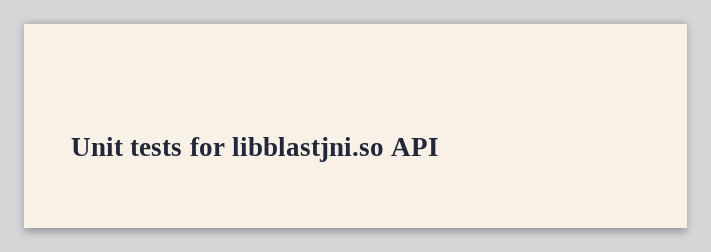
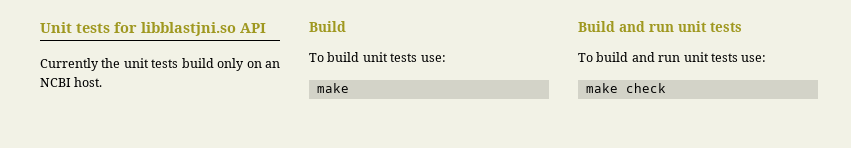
(440, 147) none -> [40,58,280,71] [40,77,103,87] [309,21,346,32] [309,52,446,62] [316,83,349,93] [578,21,742,32] [578,52,767,62] [585,83,666,93] // Currently the unit tests build only on an NCBI host. // Build // To build unit tests use: // make // Build and run unit tests // To build and run unit tests use: // make check

